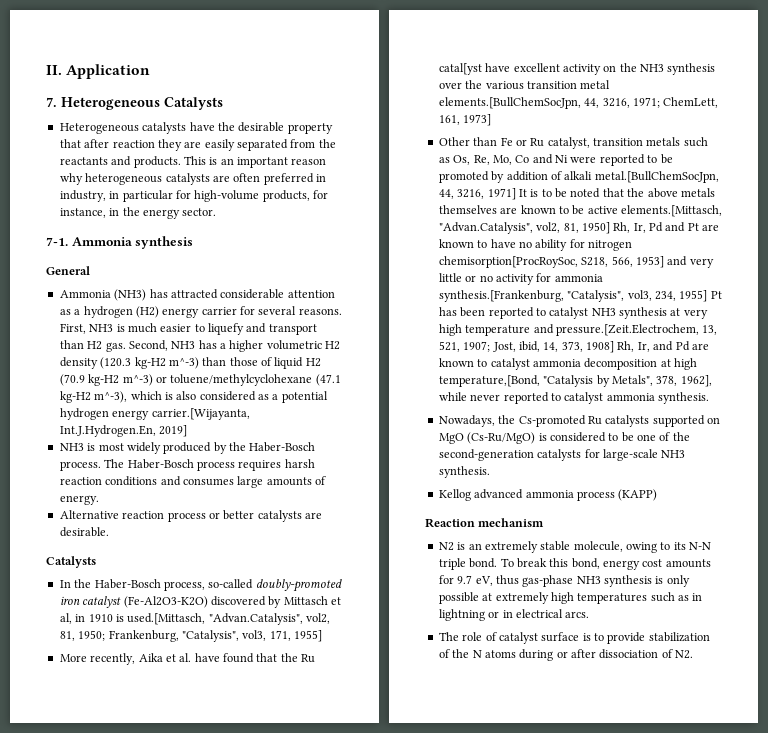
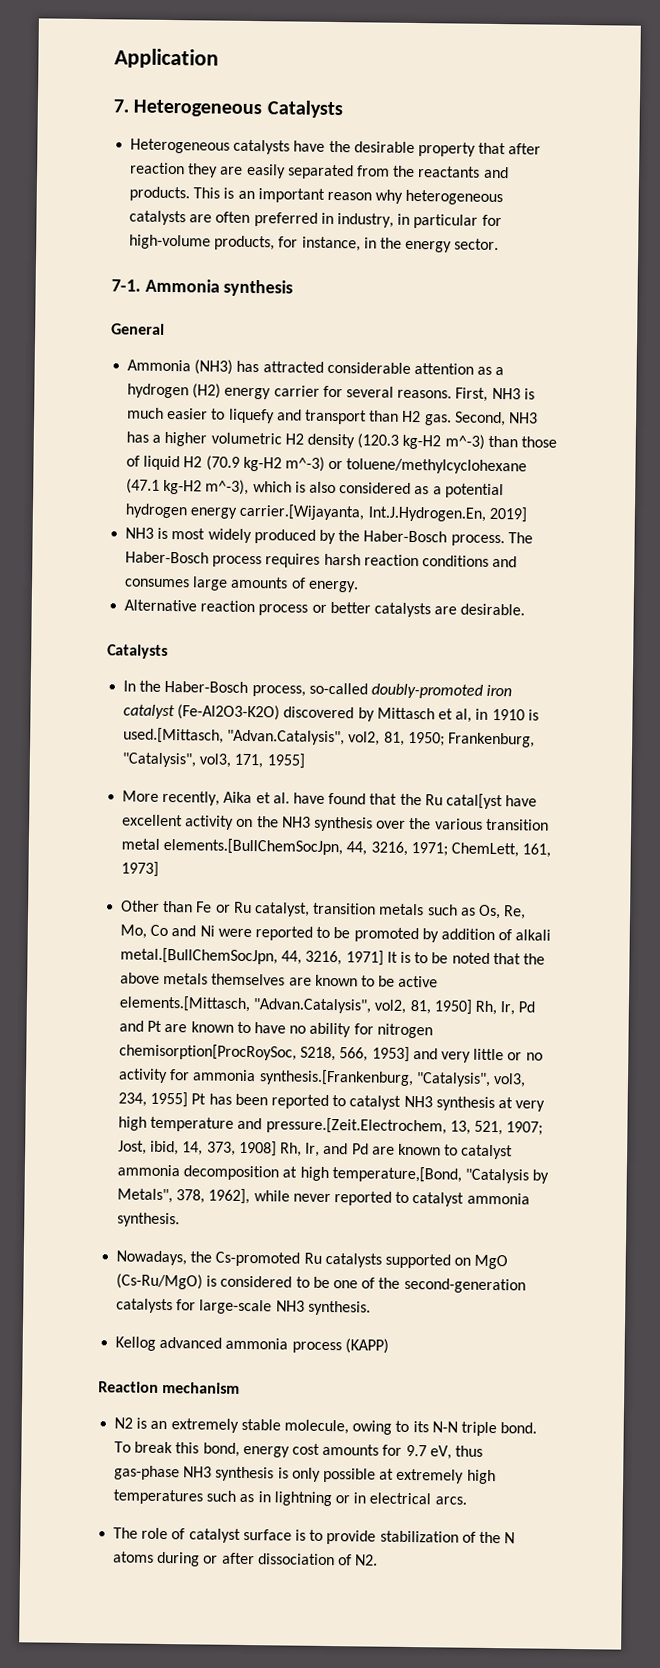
[46,65,62,75] II. -> (114, 58) none

